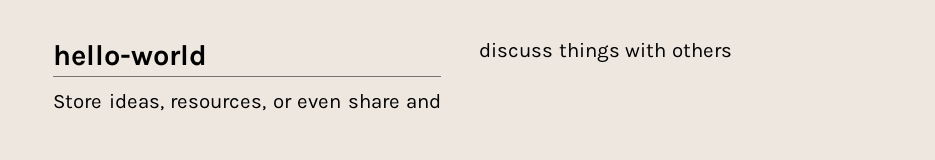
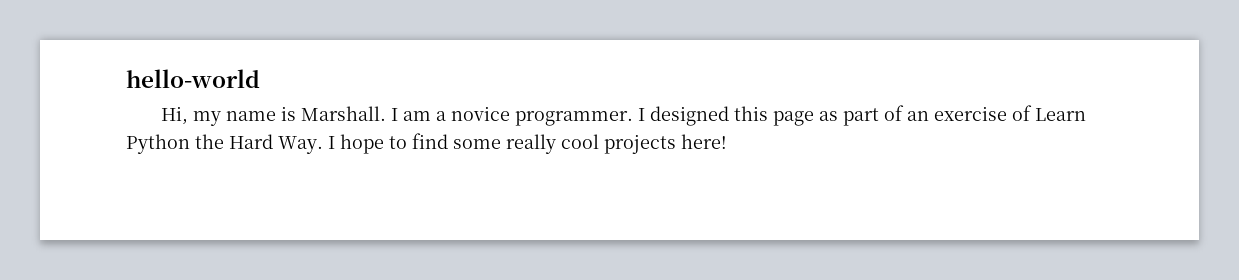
[53,93,441,111] [479,42,732,63] Store ideas, resources, or even share and discuss things with others -> [160,105,1086,126] [126,133,727,154] Hi, my name is Marshall. I am a novice programmer. I designed this page as part of an exercise of Learn Python the Hard Way. I hope to find some really cool projects here!

